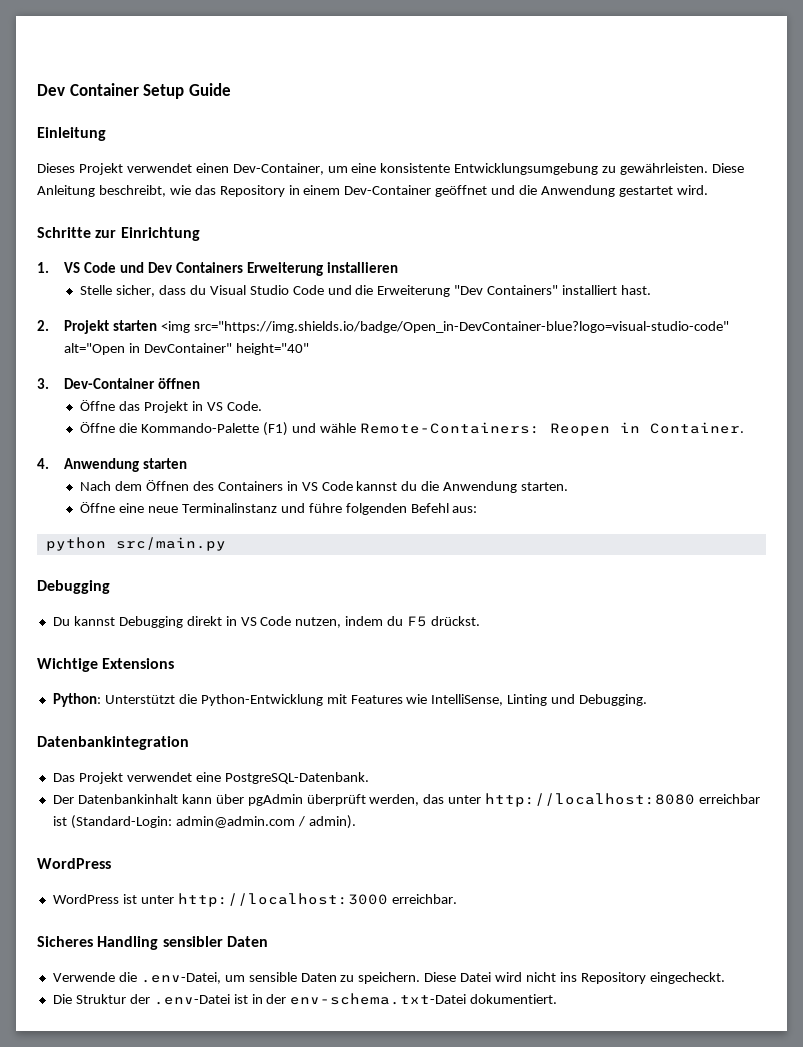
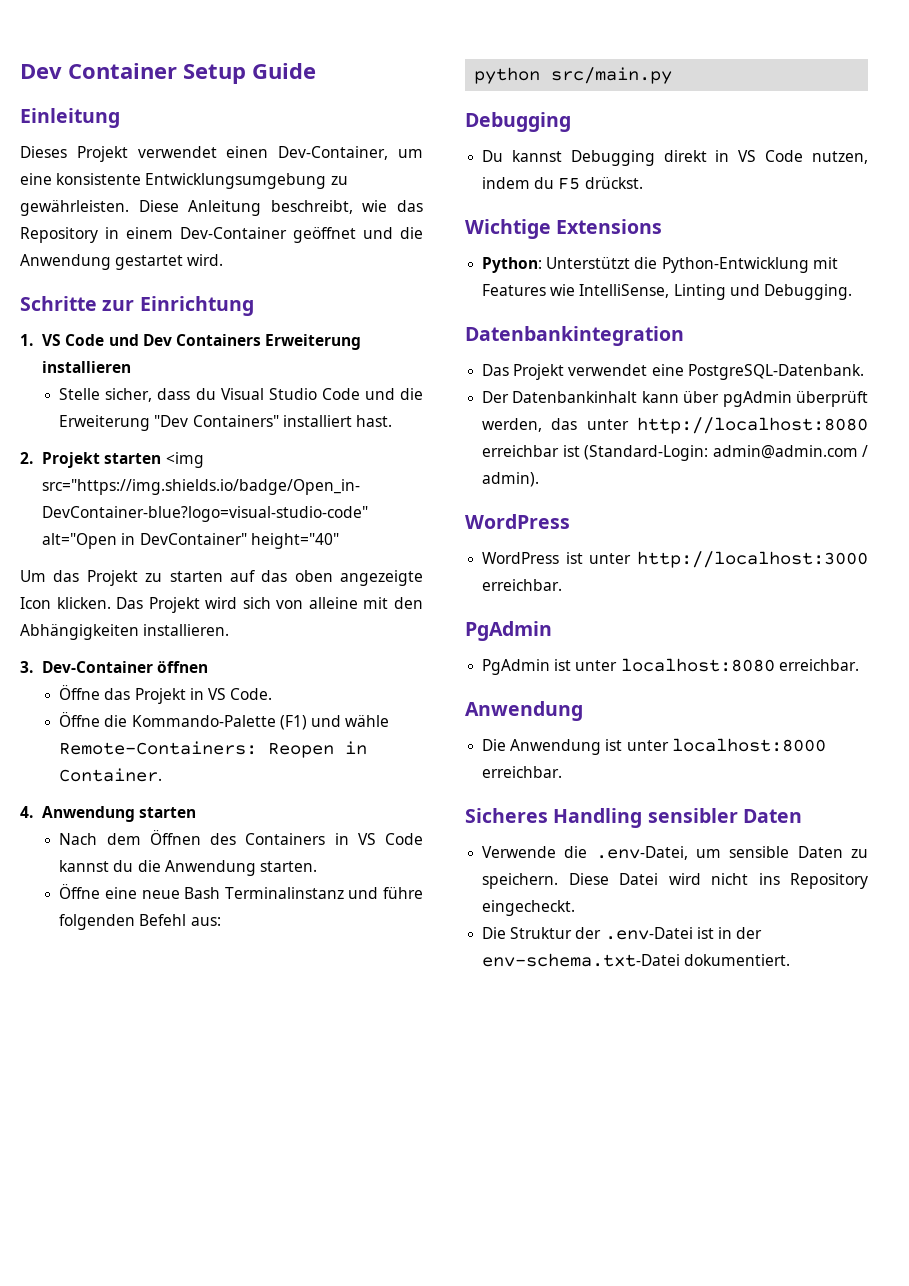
(309, 349) none -> [20,570,423,586] [20,597,423,613] [20,624,230,640] // Um das Projekt zu starten auf das oben angezeigte Icon klicken. Das Projekt wird sich von alleine mit den Abhängigkeiten installieren.
(178, 509) none -> [184,887,221,899] Bash
(457, 899) none -> [465,621,552,641] [482,658,859,675] [465,701,583,721] [482,738,826,755] [482,766,563,778] // PgAdmin // PgAdmin ist unter localhost:8080 erreichbar. // Anwendung // Die Anwendung ist unter localhost:8000 erreichbar.

